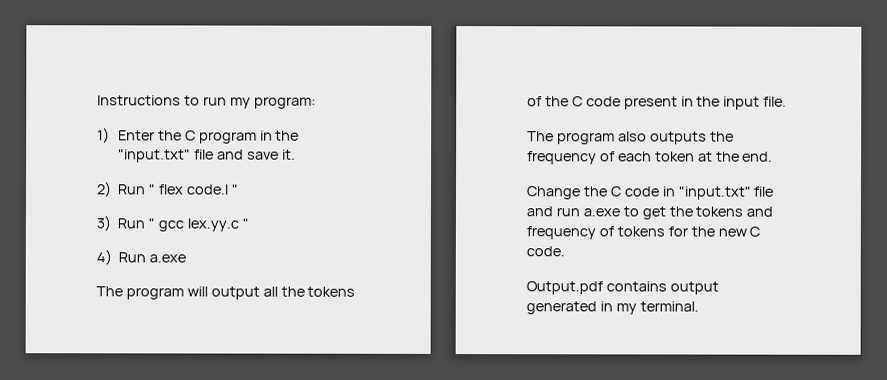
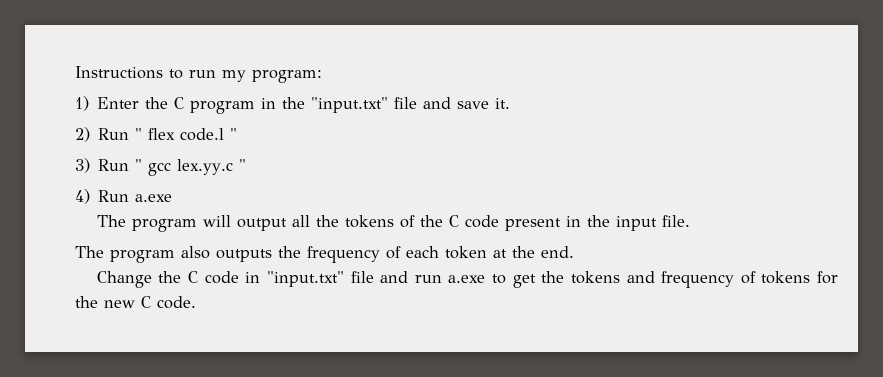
[526,281,719,295] [526,301,699,315] // Output.pdf contains output generated in my terminal. -> (196, 302) none

